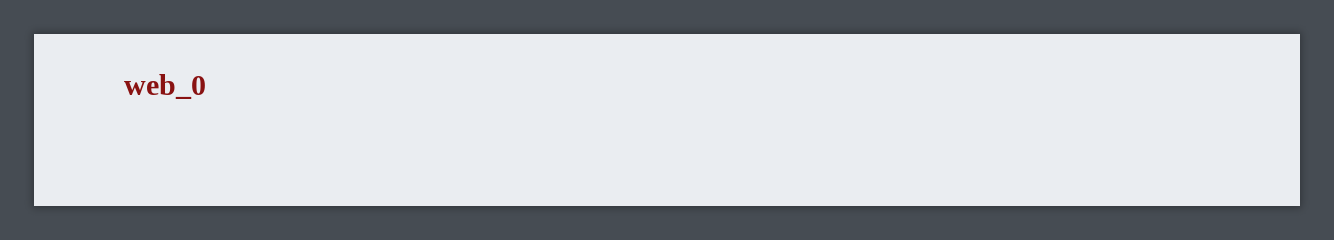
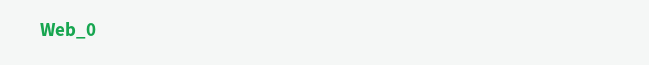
[124,74,206,99] web_0 -> [40,22,96,39] Web_0

